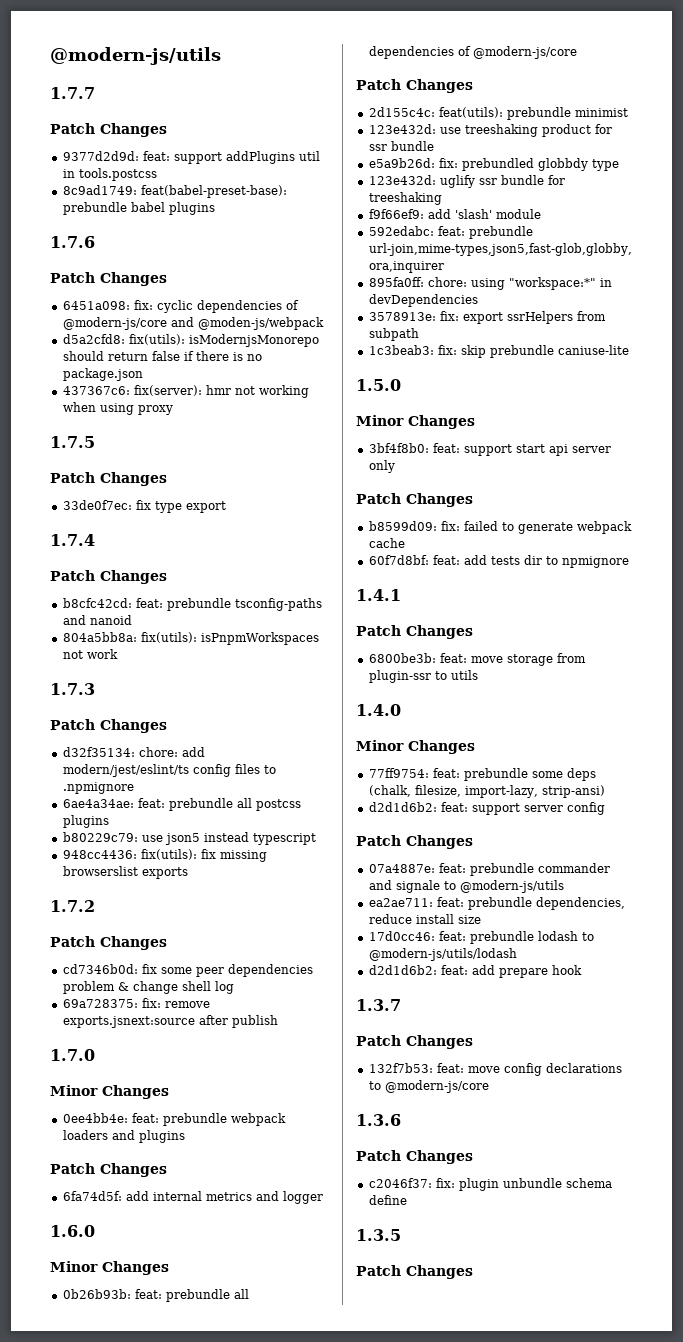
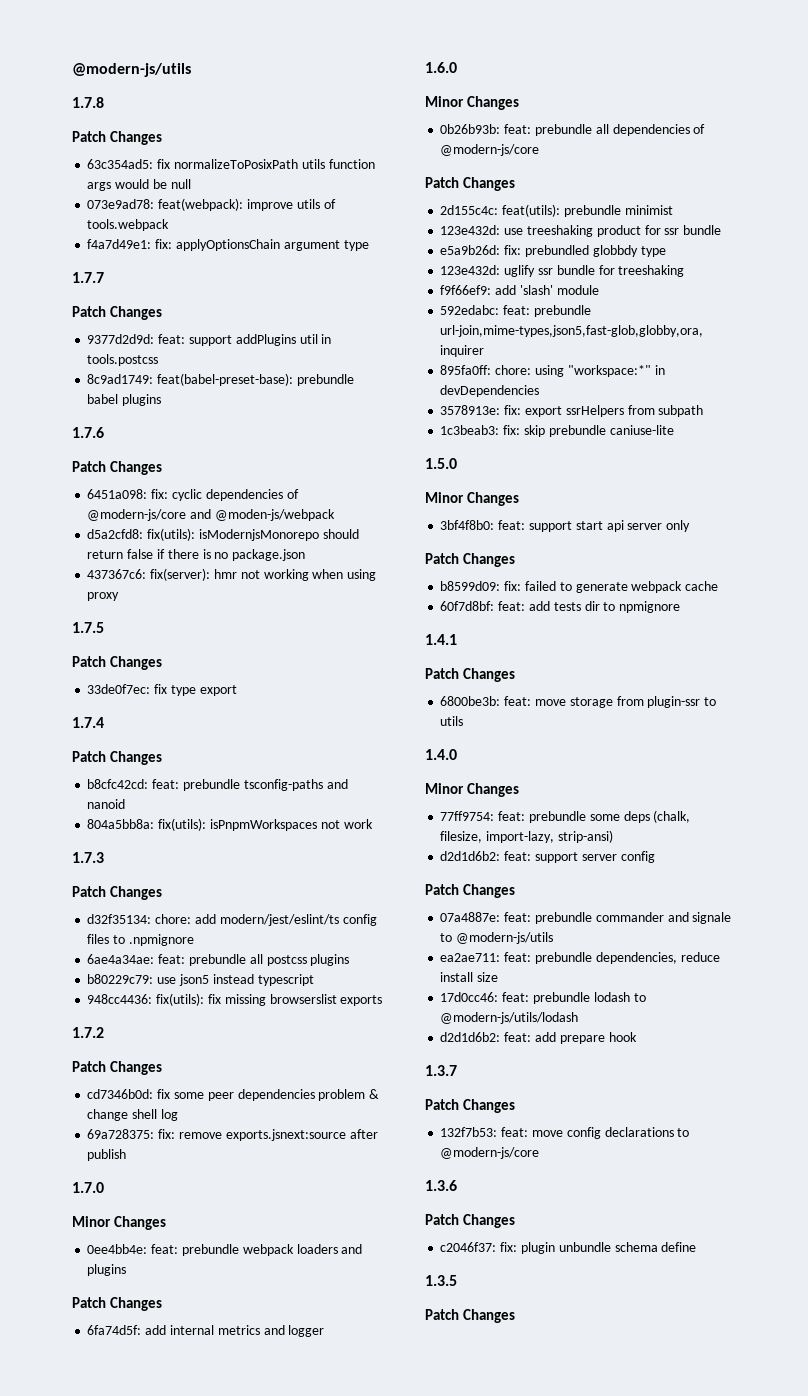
[50,47,221,65] @modern-js/utils -> [72,63,191,77] [72,97,104,108] [72,131,162,145] [87,159,375,169] [87,179,191,191] [87,198,336,211] [87,219,170,231] [87,239,369,251] @modern-js/utils // 1.7.8 // Patch Changes // 63c354ad5: fix normalizeToPosixPath utils function args would be null // 073e9ad78: feat(webpack): improve utils of tools.webpack // f4a7d49e1: fix: applyOptionsChain argument type

